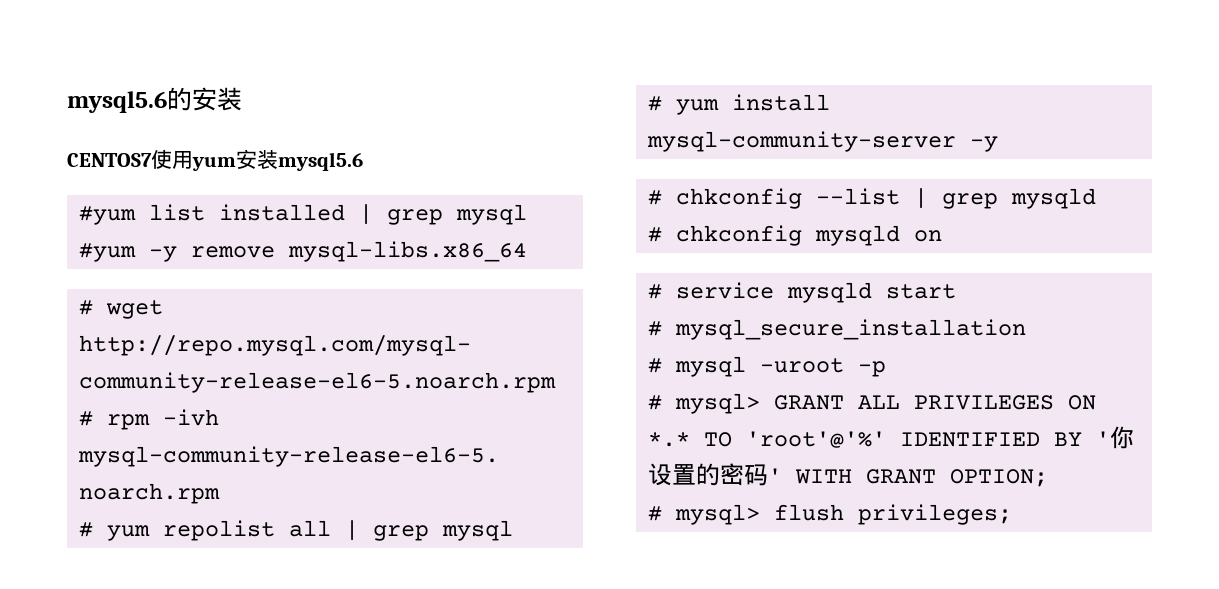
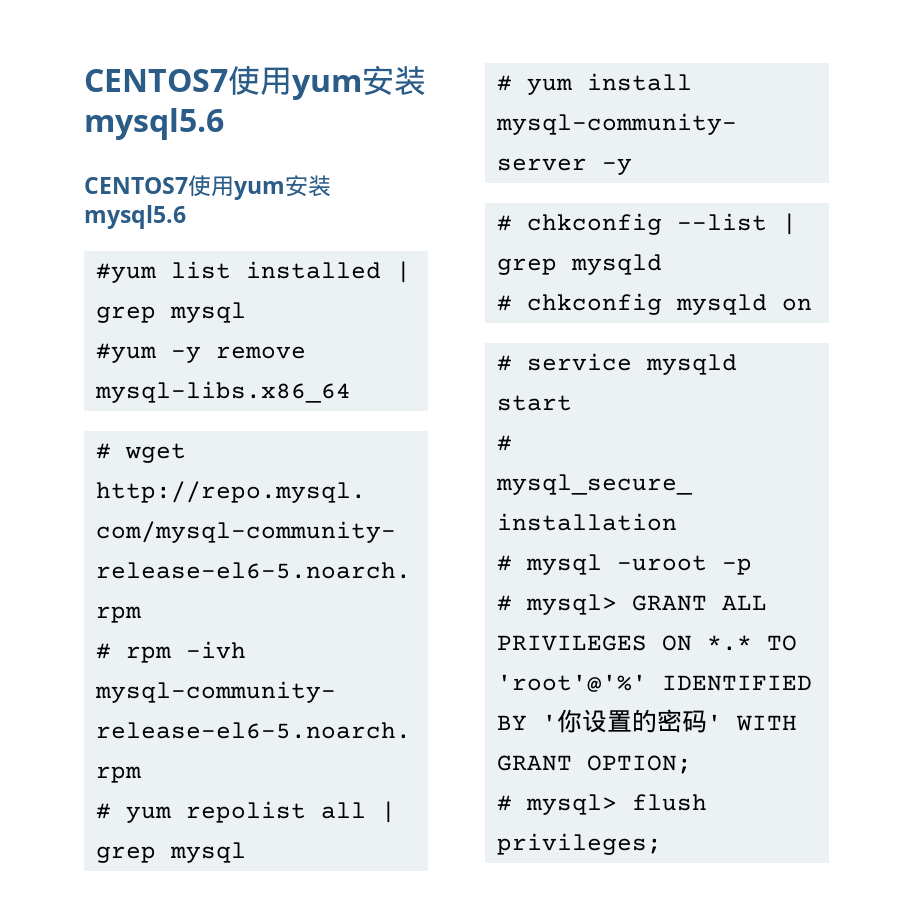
[67,87,242,113] mysql5.6的安装 -> [84,65,426,100] [84,108,224,140] CENTOS7使用yum安装mysql5.6

